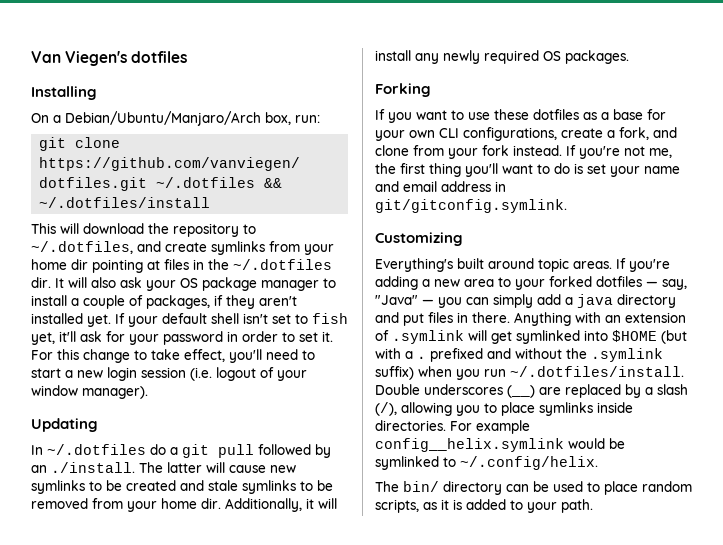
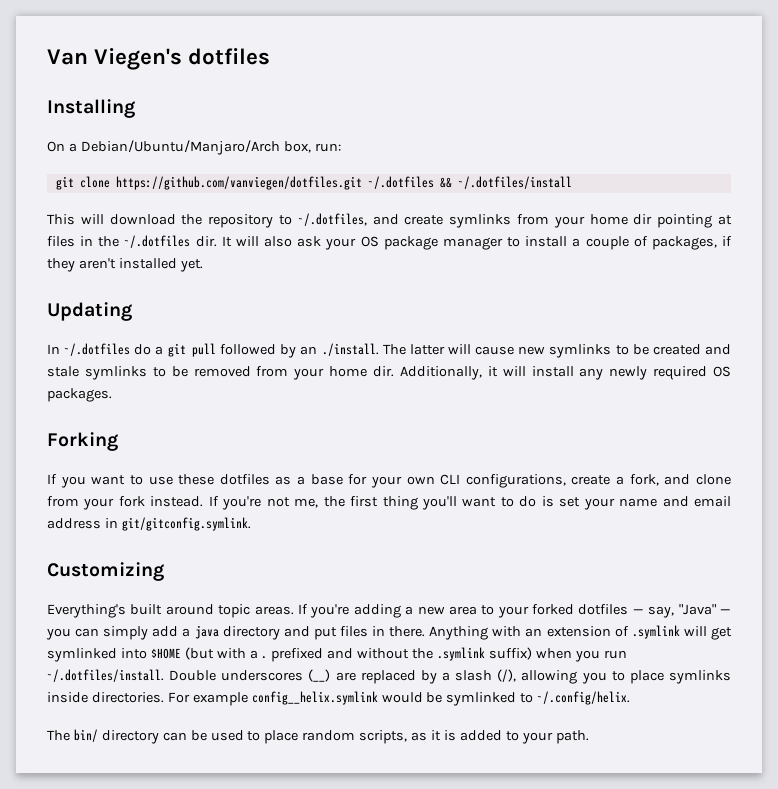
[115,313,348,327] [31,331,333,345] [31,349,315,363] [31,367,307,381] [31,385,148,399] If your default shell isn't set to fish yet, it'll ask for your password in order to set it. For this change to take effect, you'll need to start a new login session (i.e. logout of your window manager). -> (203, 265) none

